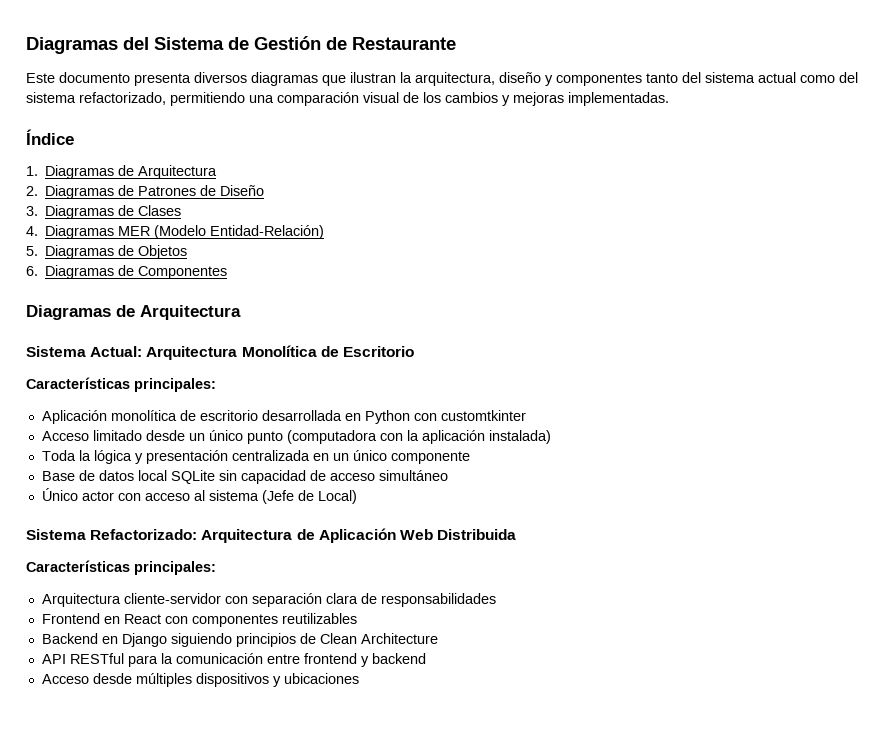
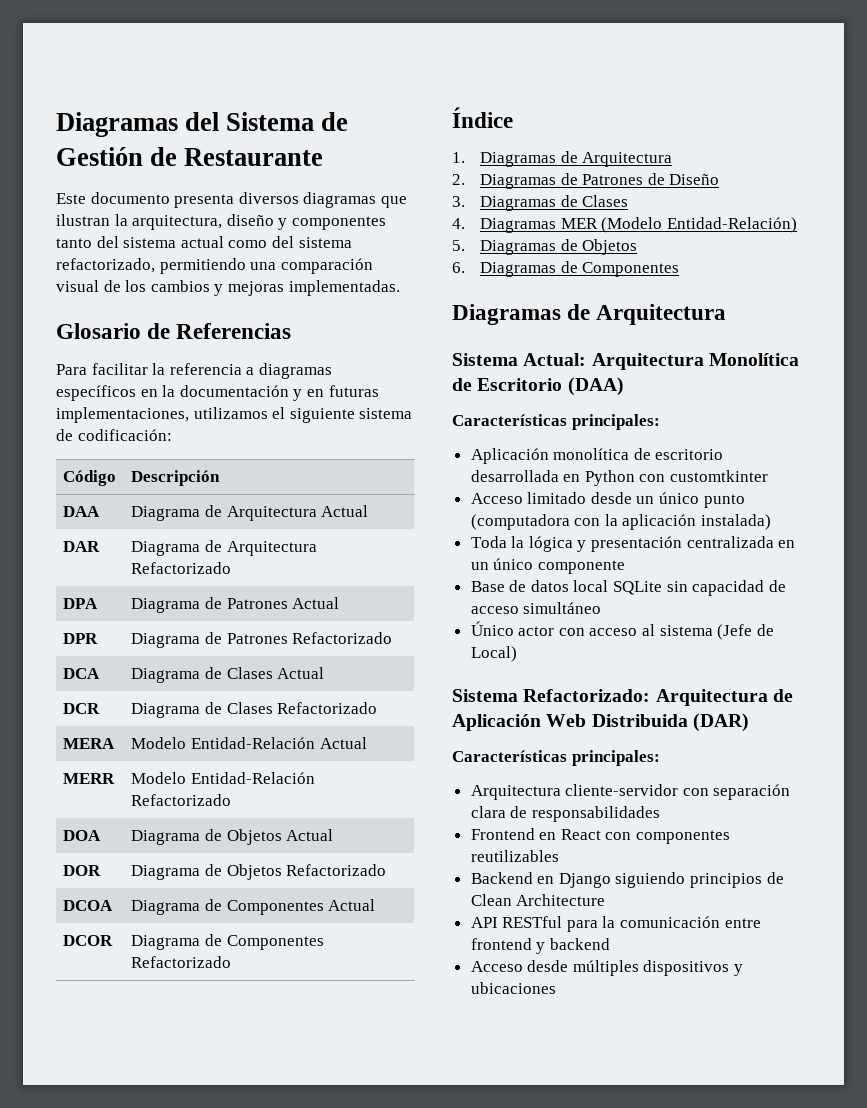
(669, 99) none -> [56,323,292,339] [56,363,332,379] [56,385,379,401] [56,407,413,423] [56,429,172,441] [63,470,117,486] [131,470,221,486] [63,506,101,517] [131,505,369,521] [63,541,101,552] [131,540,317,556] [131,562,232,574] [63,598,99,609] [131,597,340,613] [63,633,99,644] [131,632,393,648] [63,668,101,679] [131,667,325,683] [63,703,101,714] [131,702,378,718] [63,738,116,749] [131,737,367,749] [63,773,116,784] [131,772,315,784] [131,794,232,806] [63,830,102,841] [131,829,334,845] [63,865,102,876] [131,864,387,880] [63,900,114,911] [131,899,376,915] [63,935,114,946] [131,934,324,950] [131,956,232,968] // Glosario de Referencias // Para facilitar la referencia a diagramas específicos en la documentación y en futuras implementaciones, utilizamos el siguiente sistema de codificación: // Código | Descripción // DAA | Diagrama de Arquitectura Actual // DAR | Diagrama de Arquitectura Refactorizado // DPA | Diagrama de Patrones Actual // DPR | Diagrama de Patrones Refactorizado // DCA | Diagrama de Clases Actual // DCR | Diagrama de Clases Refactorizado // MERA | Modelo Entidad-Relación Actual // MERR | Modelo Entidad-Relación Refactorizado // DOA | Diagrama de Objetos Actual // DOR | Diagrama de Objetos Refactorizado // DCOA | Diagrama de Componentes Actual // DCOR | Diagrama de Componentes Refactorizado
(414, 351) none -> [567,377,624,396] (DAA)
(517, 534) none -> [692,713,749,732] (DAR)

